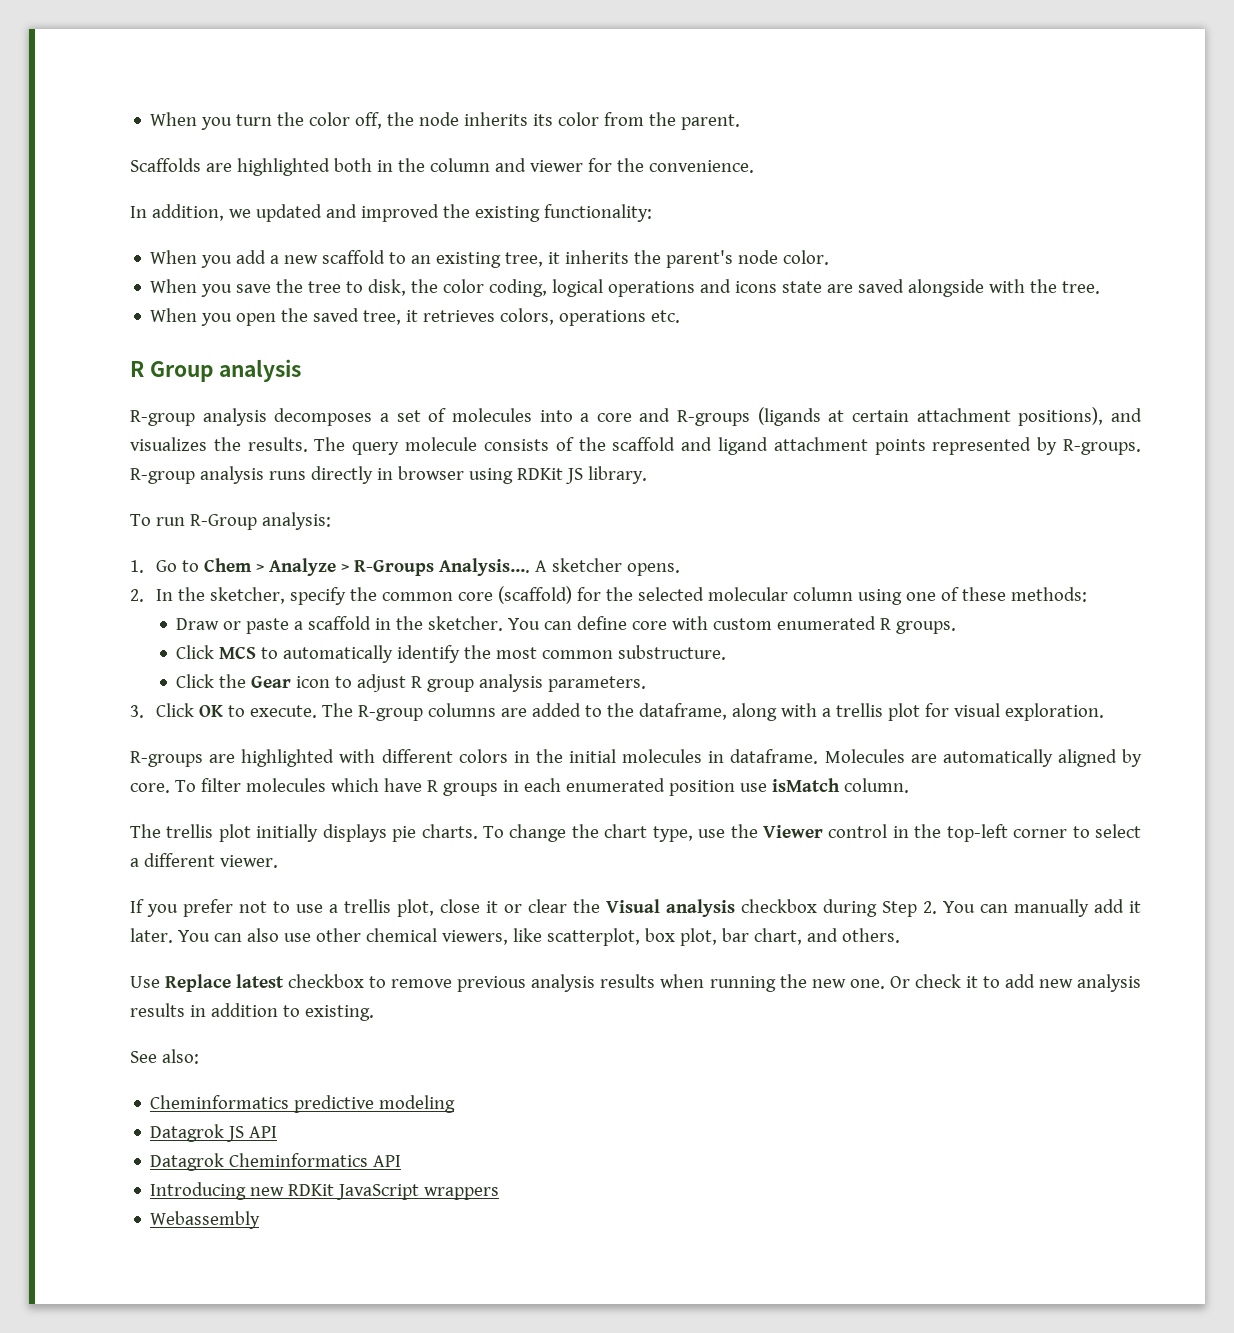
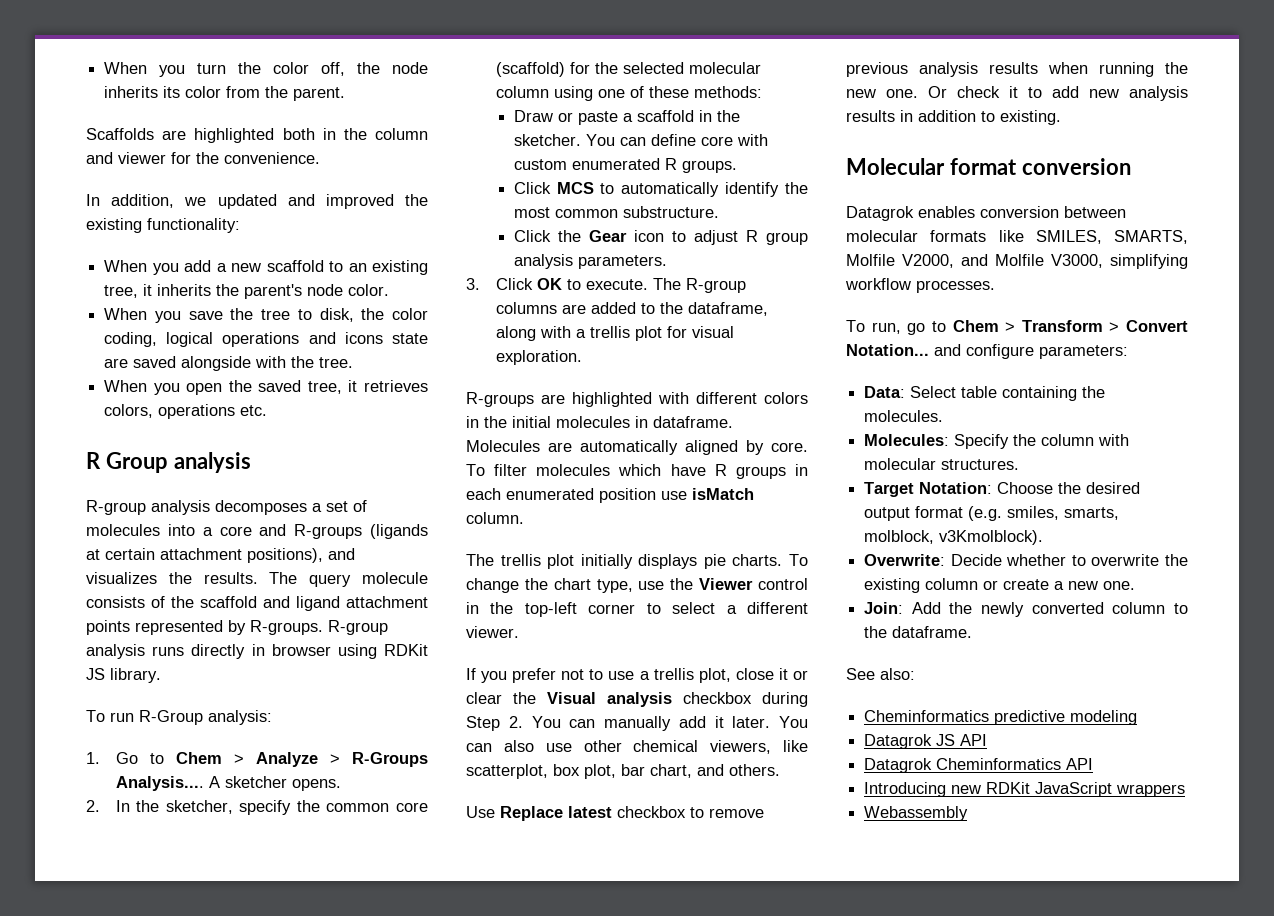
(374, 1013) none -> [846,158,1131,175] [846,206,1126,221] [846,230,1188,244] [846,254,1188,269] [845,278,995,293] [846,320,1188,335] [846,344,1128,359] [864,386,1106,401] [864,410,944,422] [864,434,1130,449] [864,458,1020,470] [864,482,1141,497] [864,506,1120,521] [864,530,1044,545] [864,554,1188,566] [864,578,1136,593] [864,602,1188,617] [864,626,973,638] // Molecular format conversion // Datagrok enables conversion between molecular formats like SMILES, SMARTS, Molfile V2000, and Molfile V3000, simplifying workflow processes. // To run, go to Chem > Transform > Convert Notation... and configure parameters: // Data: Select table containing the molecules. // Molecules: Specify the column with molecular structures. // Target Notation: Choose the desired output format (e.g. smiles, smarts, molblock, v3Kmolblock). // Overwrite: Decide whether to overwrite the existing column or create a new one. // Join: Add the newly converted column to the dataframe.

